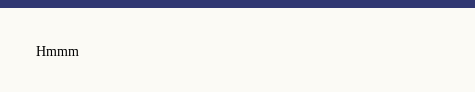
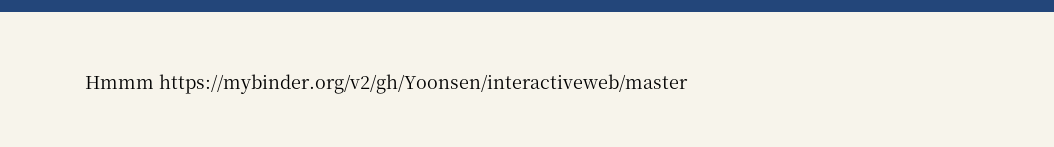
(79, 51) none -> [159,74,688,94] https://mybinder.org/v2/gh/Yoonsen/interactiveweb/master

